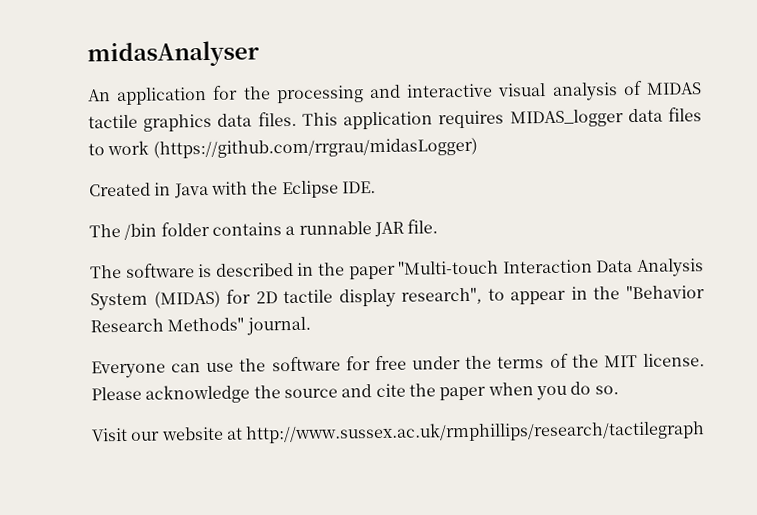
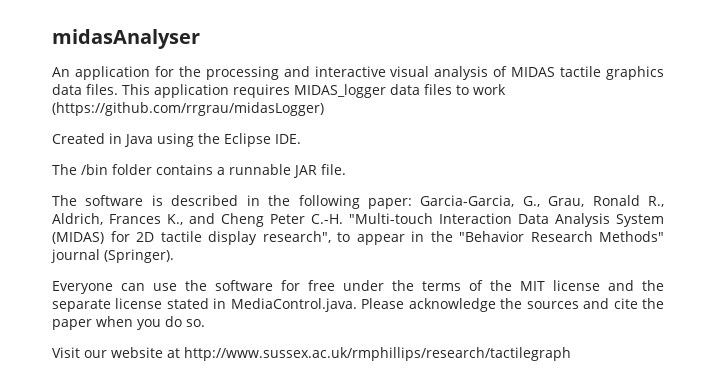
[210,181,248,195] with -> [157,133,194,147] using
[348,265,396,280] paper -> [298,195,664,209] [52,213,343,227] following paper: Garcia-Garcia, G., Grau, Ronald R., Aldrich, Frances K., and Cheng Peter C.-H.
[245,316,311,336] journal. -> [51,249,174,263] journal (Springer).
[643,353,705,367] license. -> [553,280,664,291] [52,298,357,312] license and the separate license stated in MediaControl.java.
[283,388,338,399] source -> [526,301,579,309] sources

